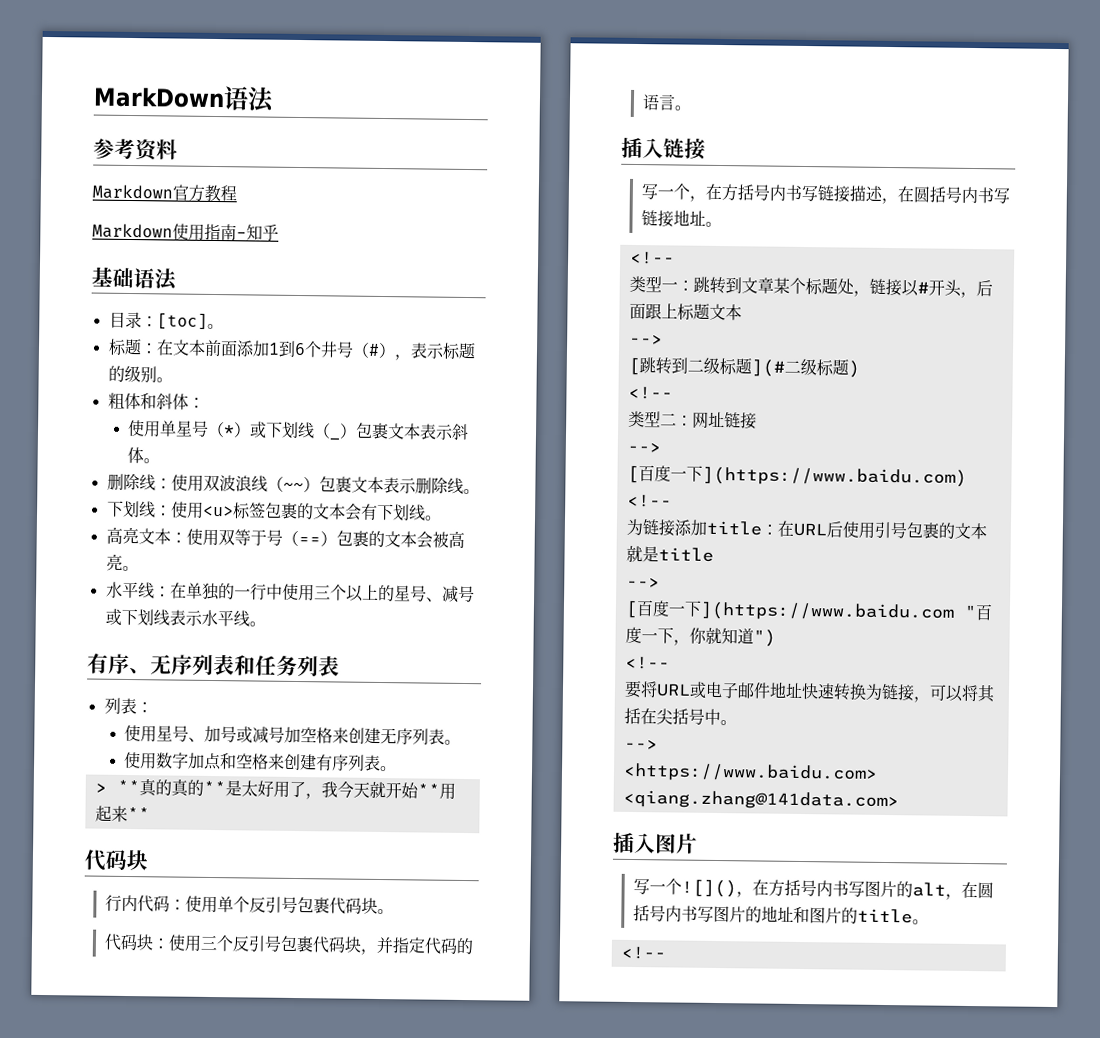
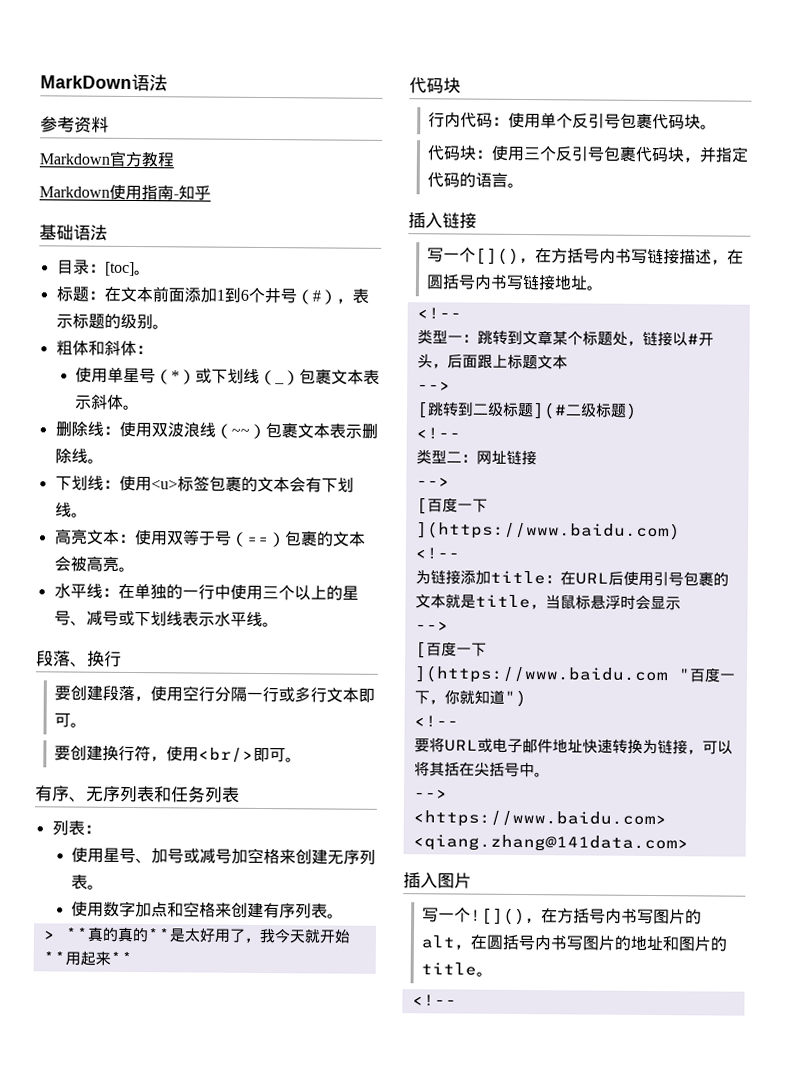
(266, 624) none -> [36,650,122,667] [54,685,376,703] [54,712,88,728] [54,745,303,763] // 段落、换行 // 要创建段落，使用空行分隔一行或多行文本即可。 // 要创建换行符，使用<br/>即可。
(690, 191) none -> [475,247,521,265] []()
(714, 554) none -> [529,594,681,611] ，当鼠标悬浮时会显示

